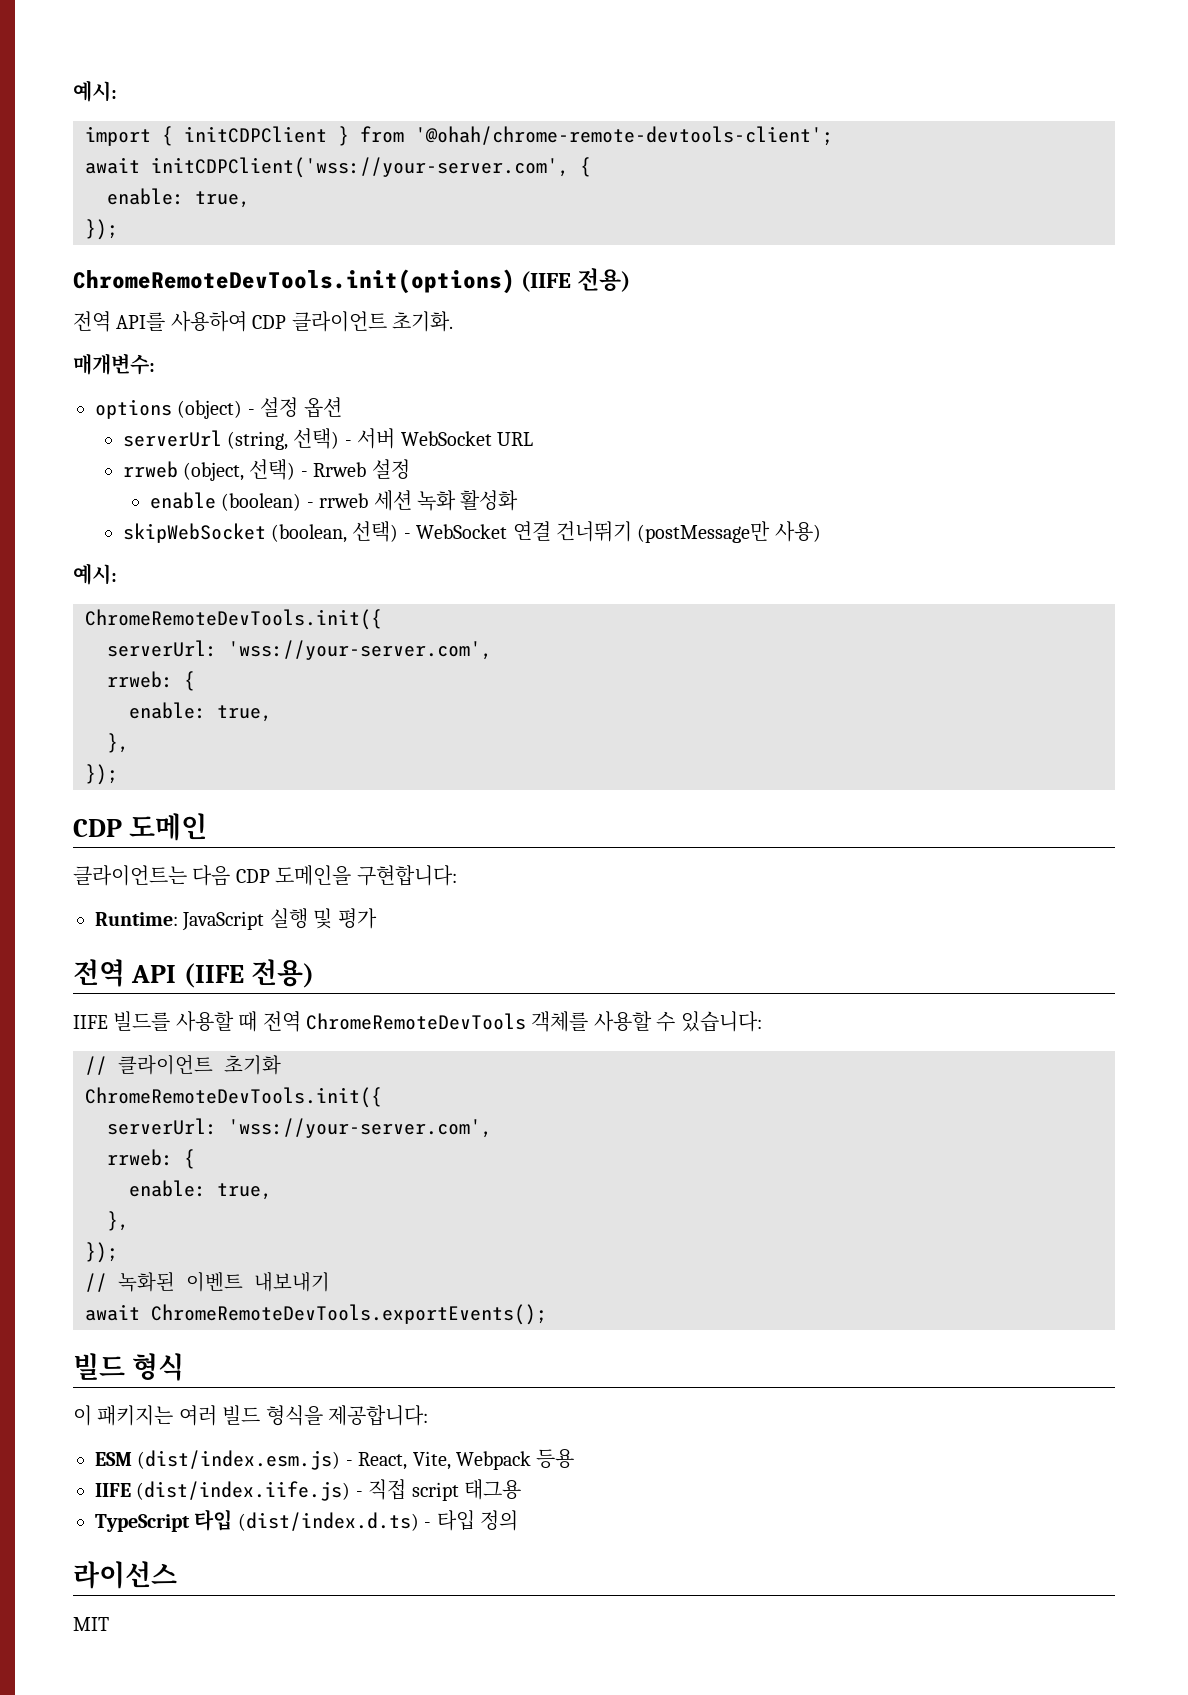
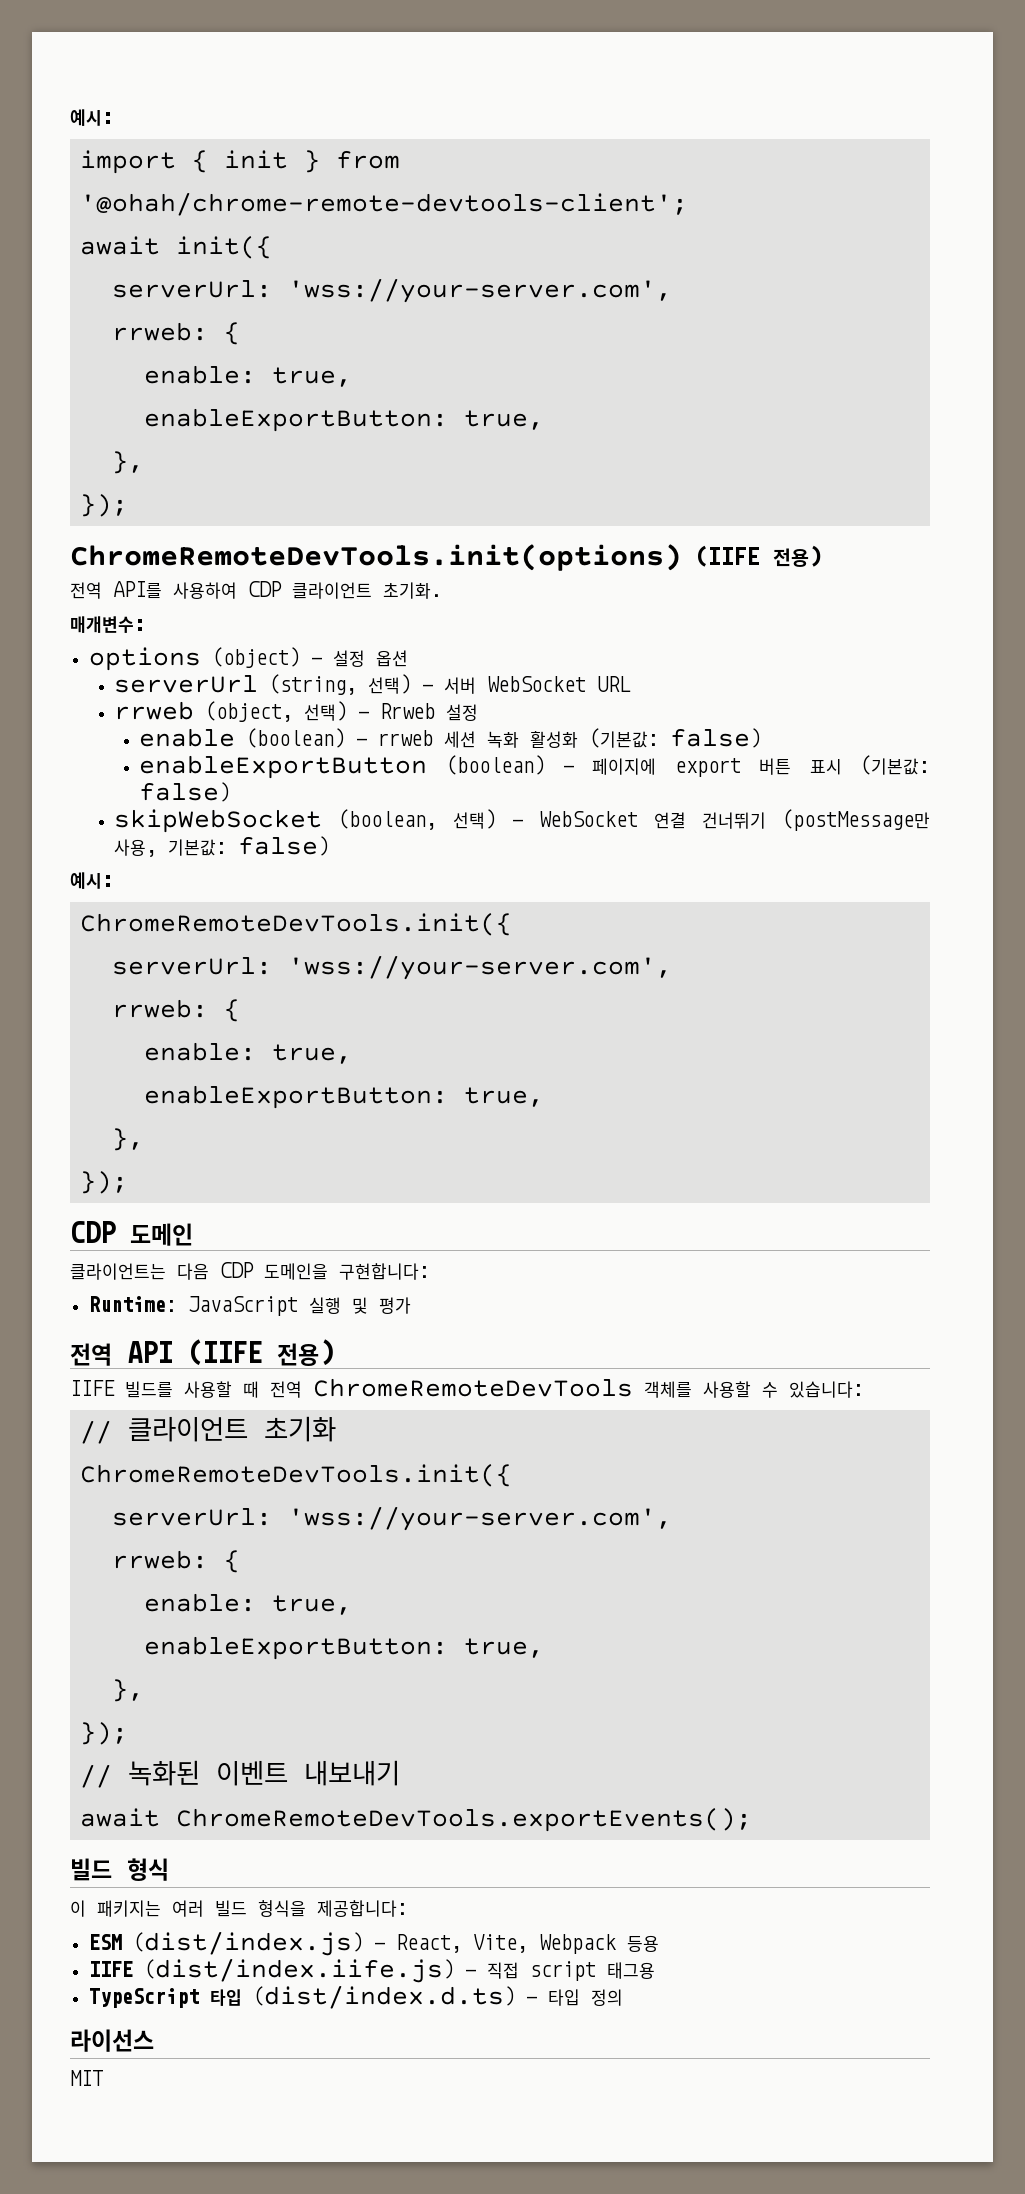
[184,126,327,143] initCDPClient -> [224,150,289,169] init
[151,157,591,178] [107,188,250,208] initCDPClient('wss://your-server.com', { // enable: true, -> [176,236,273,259] [112,278,673,303] [112,322,241,345] [144,365,353,387] [144,408,545,432] [112,451,145,474] init({ // serverUrl: 'wss://your-server.com', // rrweb: { // enable: true, // enableExportButton: true, // },
(519, 500) none -> [589,728,762,748] [139,755,931,779] [139,782,231,802] (기본값: false) // enableExportButton (boolean) - 페이지에 export 버튼 표시 (기본값: false)
[774,521,821,542] 사용) -> [113,836,329,857] 사용, 기본값: false)
(272, 713) none -> [144,1085,545,1109] // enableExportButton: true,
(272, 1191) none -> [144,1636,545,1660] // enableExportButton: true,
[137,1450,341,1470] (dist/index.esm.js) -> [132,1931,363,1956] (dist/index.js)

